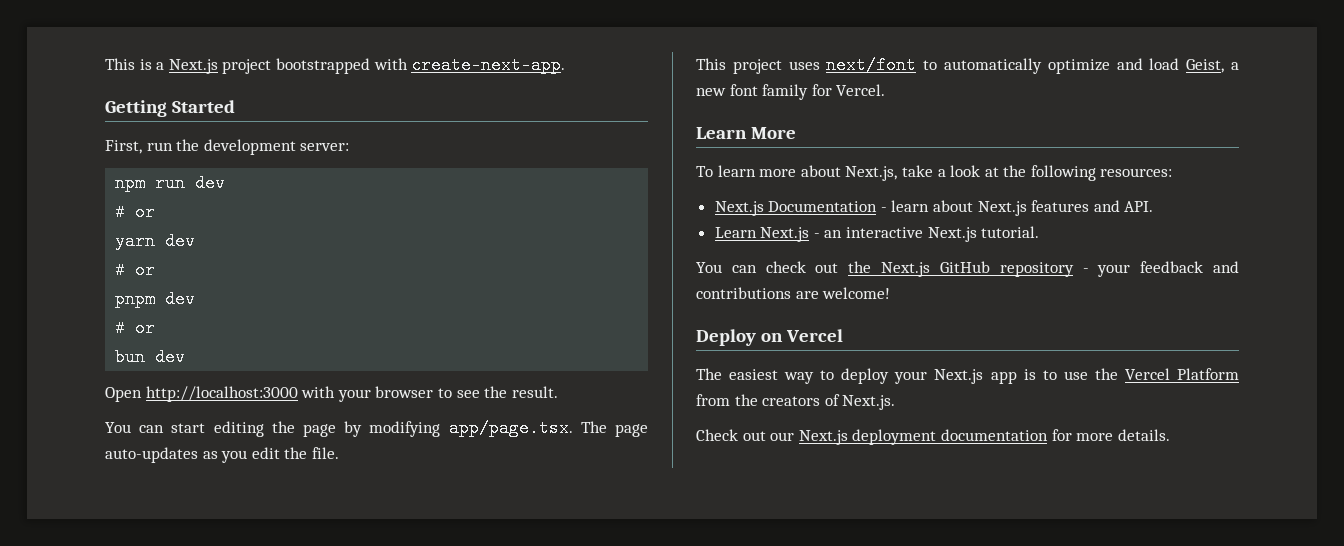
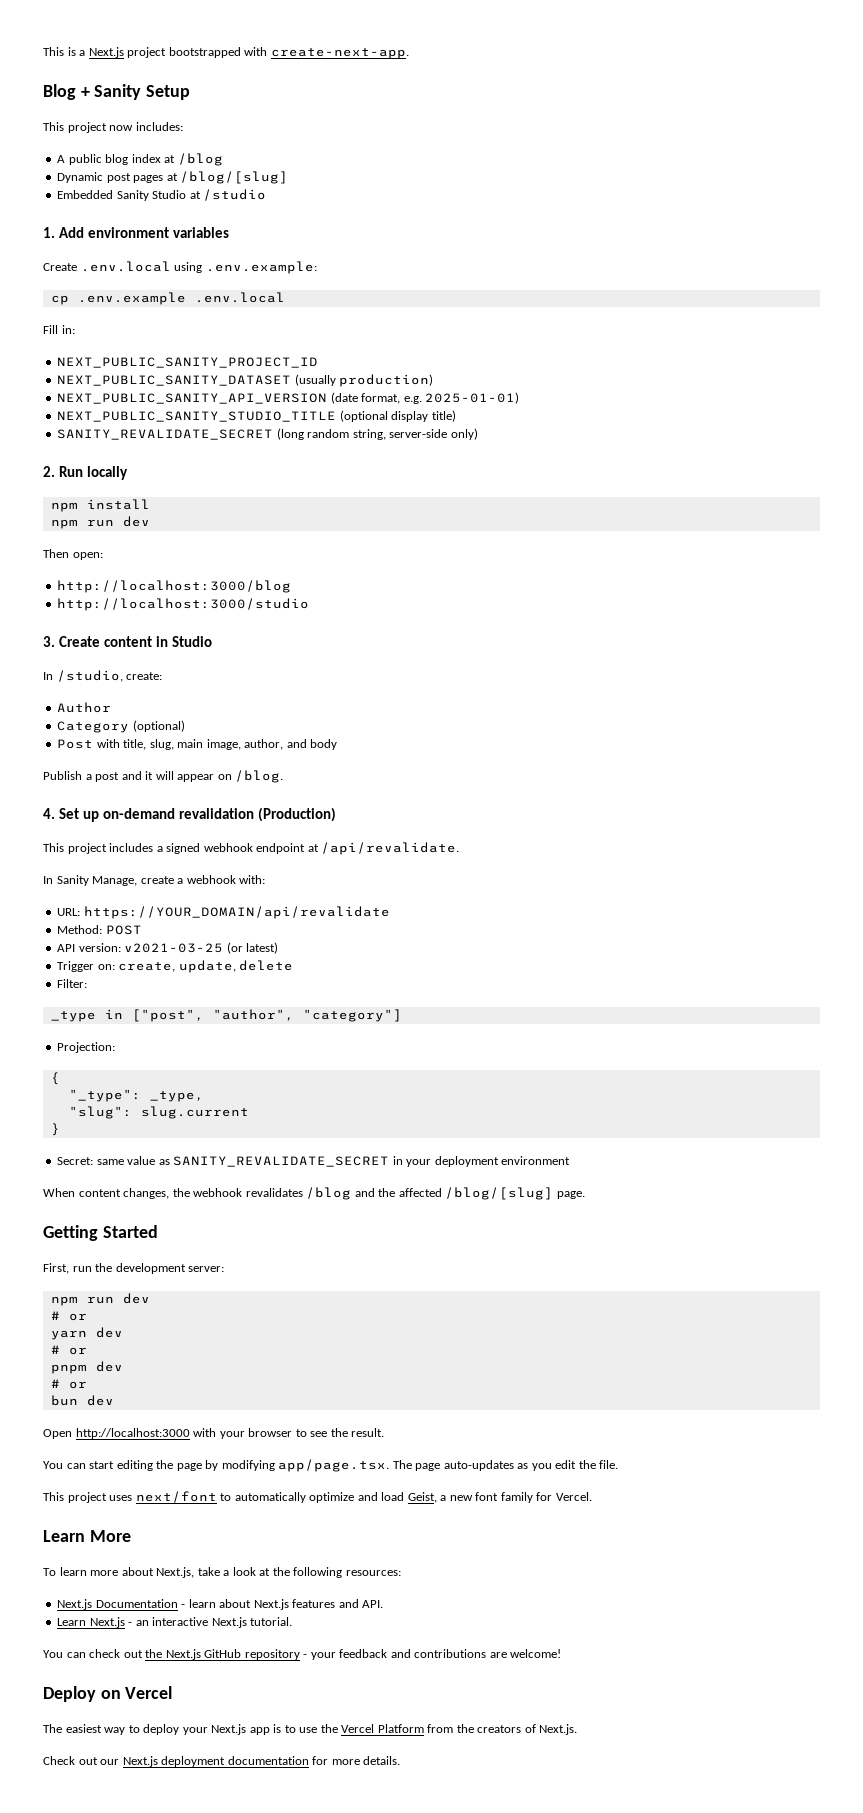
(566, 65) none -> [43,84,191,100] [43,122,183,133] [57,153,223,166] [57,171,289,184] [57,189,267,201] [43,227,230,238] [43,261,317,274] [50,292,285,305] [43,325,75,334] [57,357,319,368] [57,374,434,387] [57,392,520,404] [57,410,456,422] [57,428,478,440] [43,466,129,480] [50,499,150,512] [50,516,150,529] [43,549,103,560] [57,580,292,593] [57,598,310,611] [43,636,213,647] [43,670,163,682] [57,702,112,713] [57,720,185,733] [57,739,338,750] [43,770,284,783] [43,807,337,822] [43,842,460,855] [43,875,266,886] [57,906,390,919] [57,925,142,935] [57,942,279,954] [57,960,294,973] [57,979,88,988] [50,1009,402,1022] [57,1042,116,1053] [50,1072,60,1085] [68,1089,204,1102] [68,1106,249,1119] [50,1123,60,1136] [57,1156,571,1167] [43,1187,585,1200] // Blog + Sanity Setup // This project now includes: // A public blog index at /blog // Dynamic post pages at /blog/[slug] // Embedded Sanity Studio at /studio // 1. Add environment variables // Create .env.local using .env.example: // cp .env.example .env.local // Fill in: // NEXT_PUBLIC_SANITY_PROJECT_ID // NEXT_PUBLIC_SANITY_DATASET (usually production) // NEXT_PUBLIC_SANITY_API_VERSION (date format, e.g. 2025-01-01) // NEXT_PUBLIC_SANITY_STUDIO_TITLE (optional display title) // SANITY_REVALIDATE_SECRET (long random string, server-side only) // 2. Run locally // npm install // npm run dev // Then open: // http://localhost:3000/blog // http://localhost:3000/studio // 3. Create content in Studio // In /studio, create: // Author // Category (optional) // Post with title, slug, main image, author, and body // Publish a post and it will appear on /blog. // 4. Set up on-demand revalidation (Production) // This project includes a signed webhook endpoint at /api/revalidate. // In Sanity Manage, create a webhook with: // URL: https://YOUR_DOMAIN/api/revalidate // Method: POST // API version: v2021-03-25 (or latest) // Trigger on: create, update, delete // Filter: // _type in ["post", "author", "category"] // Projection: // { // "_type": _type, // "slug": slug.current // } // Secret: same value as SANITY_REVALIDATE_SECRET in your deployment environment // When content changes, the webhook revalidates /blog and the affected /blog/[slug] page.

